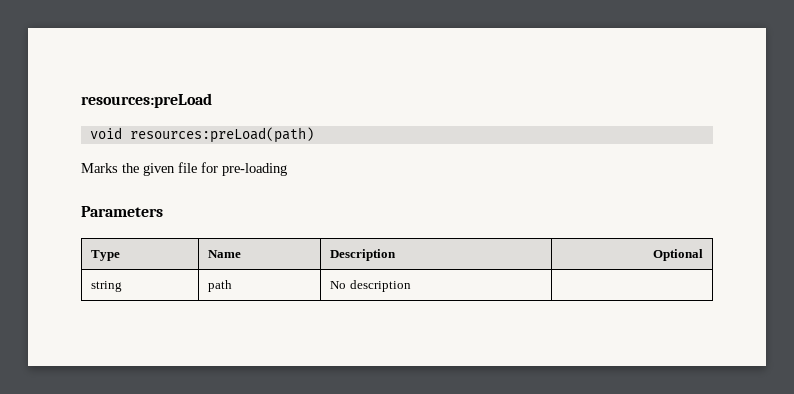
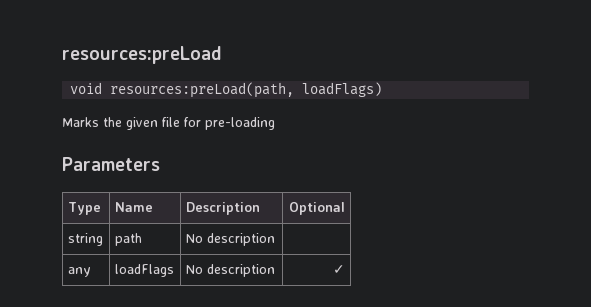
[129,127,314,143] resources:preLoad(path) -> [110,82,383,98] resources:preLoad(path, loadFlags)
(411, 286) none -> [67,267,91,277] [114,264,174,277] [185,264,275,277] [333,265,346,274] // any | loadFlags | No description | ✓

